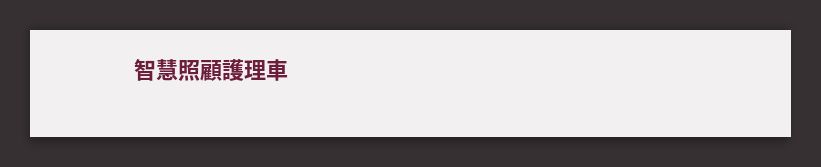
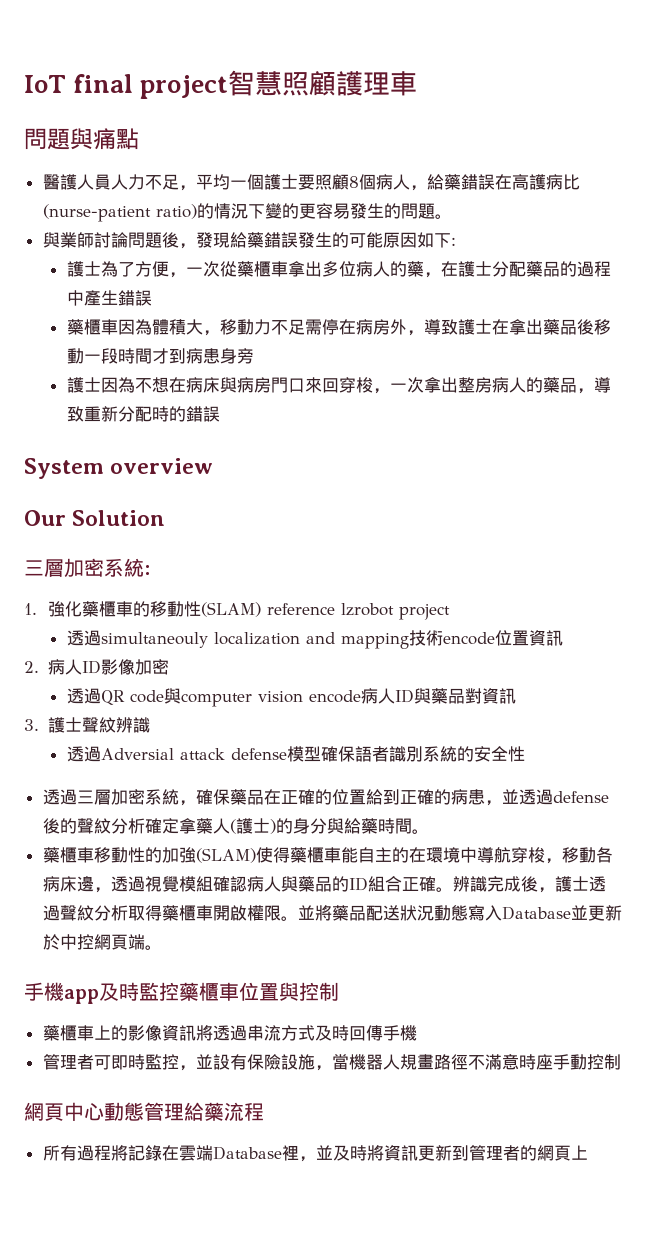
(134, 70) none -> [24,74,229,99] IoT final project
(288, 70) none -> [24,128,139,150] [42,174,580,191] [42,203,452,222] [42,232,456,249] [66,261,611,278] [66,290,152,306] [66,319,611,336] [66,348,254,364] [66,377,611,394] [66,406,220,422] [24,458,214,479] [24,510,166,526] [24,558,150,578] [24,601,451,620] [66,630,563,649] [24,659,170,675] [66,688,516,707] [24,717,151,733] [66,746,525,762] [42,789,609,806] [42,818,429,834] [42,847,613,864] [42,876,606,893] [42,905,622,921] [42,934,162,950] [24,982,339,1004] [42,1025,417,1041] [42,1054,621,1071] [24,1102,264,1121] [42,1145,588,1162] // 問題與痛點 // 醫護人員人力不足，平均一個護士要照顧8個病人，給藥錯誤在高護病比(nurse-patient ratio)的情況下變的更容易發生的問題。 // 與業師討論問題後，發現給藥錯誤發生的可能原因如下: // 護士為了方便，一次從藥櫃車拿出多位病人的藥，在護士分配藥品的過程中產生錯誤 // 藥櫃車因為體積大，移動力不足需停在病房外，導致護士在拿出藥品後移動一段時間才到病患身旁 // 護士因為不想在病床與病房門口來回穿梭，一次拿出整房病人的藥品，導致重新分配時的錯誤 // System overview // Our Solution // 三層加密系統: // 1.強化藥櫃車的移動性(SLAM) reference lzrobot project // 透過simultaneouly localization and mapping技術encode位置資訊 // 2.病人ID影像加密 // 透過QR code與computer vision encode病人ID與藥品對資訊 // 3.護士聲紋辨識 // 透過Adversial attack defense模型確保語者識別系統的安全性 // 透過三層加密系統，確保藥品在正確的位置給到正確的病患，並透過defense後的聲紋分析確定拿藥人(護士)的身分與給藥時間。 // 藥櫃車移動性的加強(SLAM)使得藥櫃車能自主的在環境中導航穿梭，移動各病床邊，透過視覺模組確認病人與藥品的ID組合正確。辨識完成後，護士透過聲紋分析取得藥櫃車開啟權限。並將藥品配送狀況動態寫入Database並更新於中控網頁端。 // 手機app及時監控藥櫃車位置與控制 // 藥櫃車上的影像資訊將透過串流方式及時回傳手機 // 管理者可即時監控，並設有保險設施，當機器人規畫路徑不滿意時座手動控制 // 網頁中心動態管理給藥流程 // 所有過程將記錄在雲端Database裡，並及時將資訊更新到管理者的網頁上

